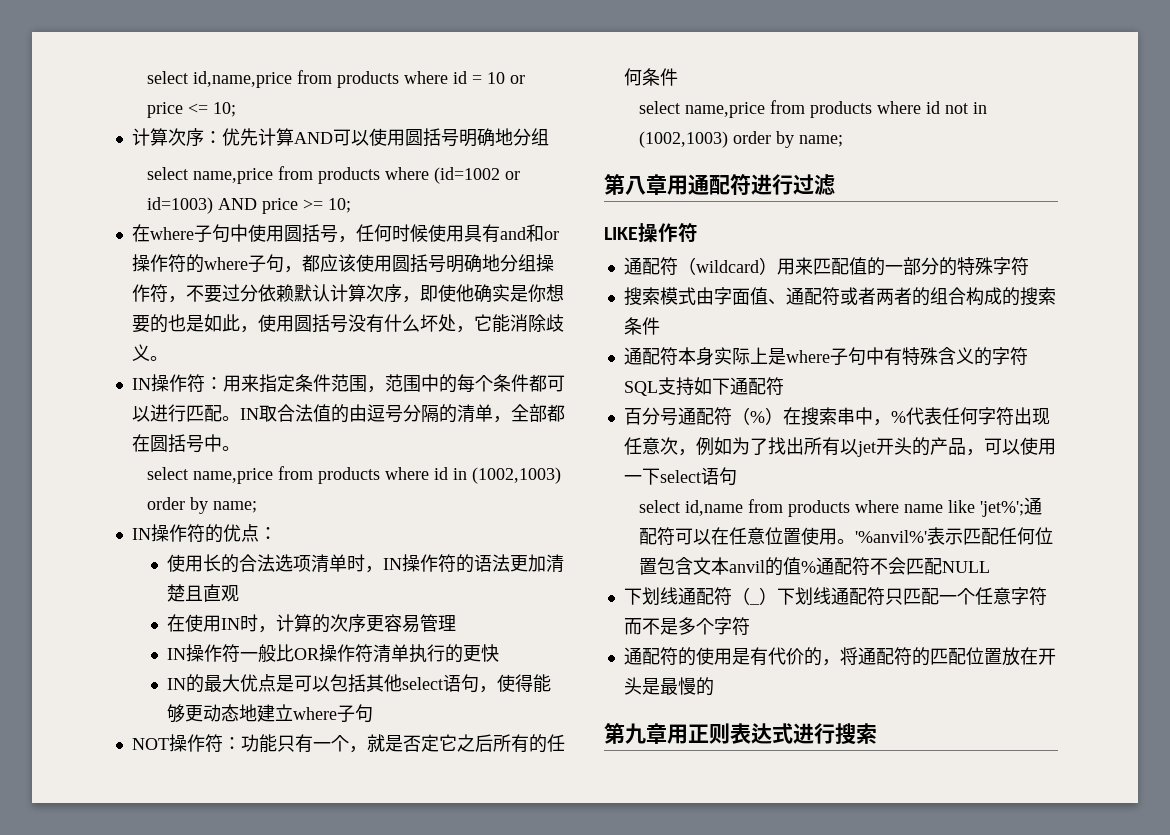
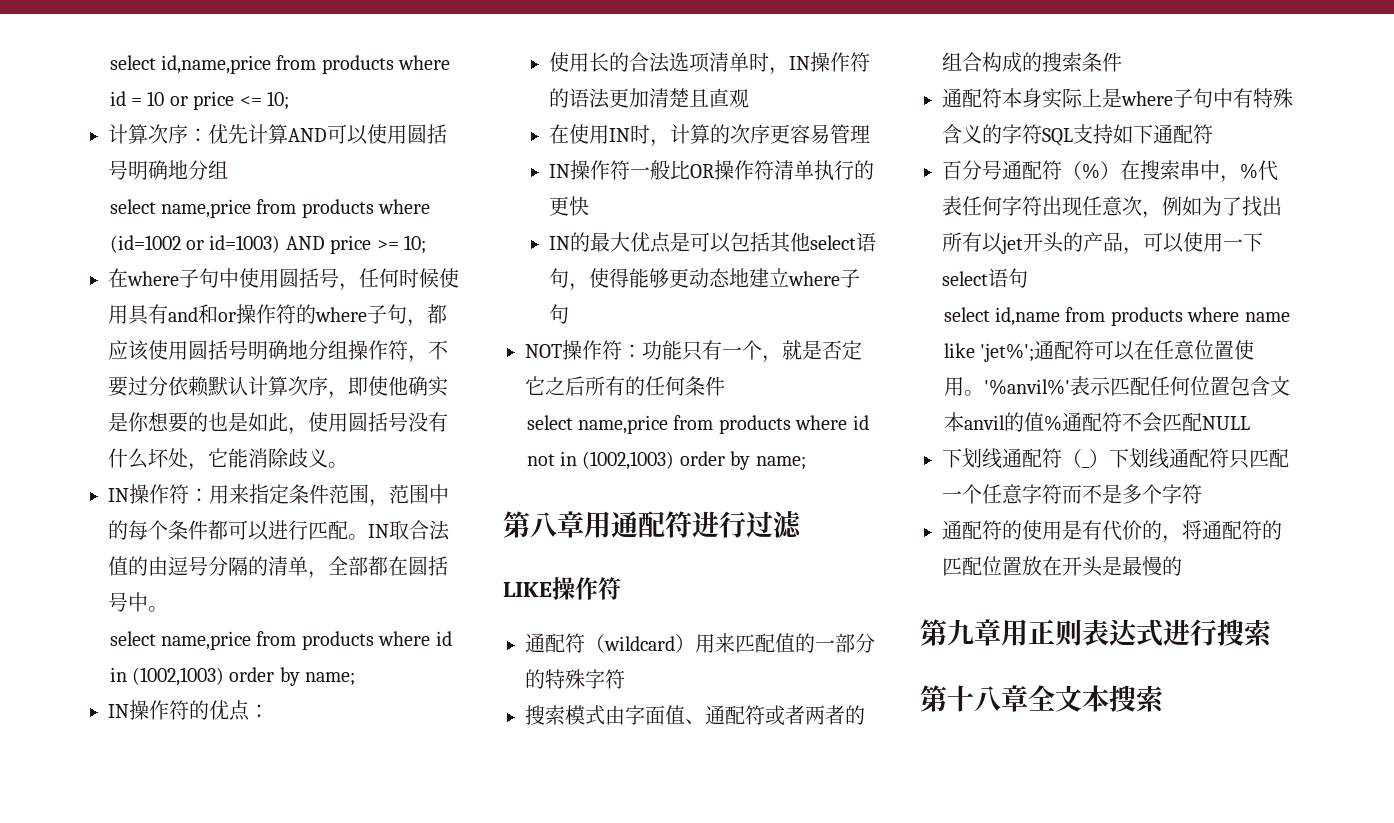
(877, 733) none -> [920,685,1163,712] // 第十八章全文本搜索

